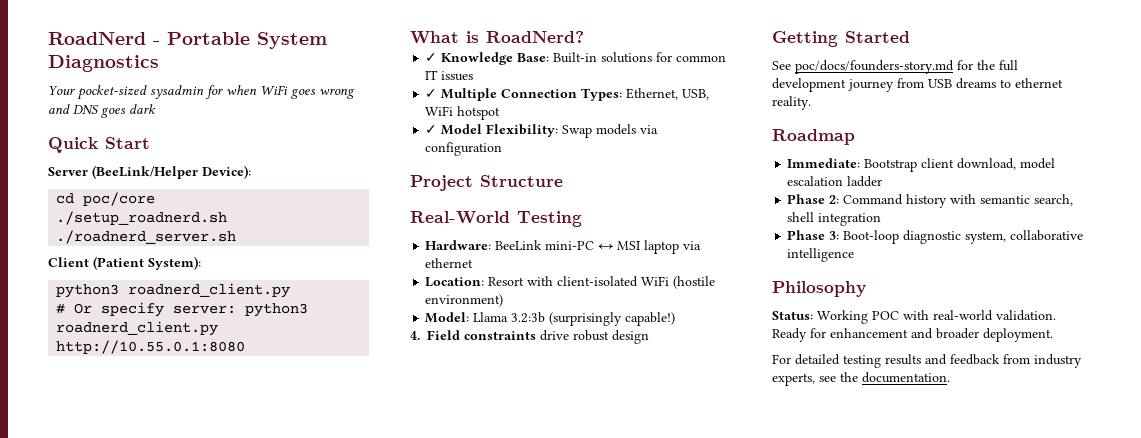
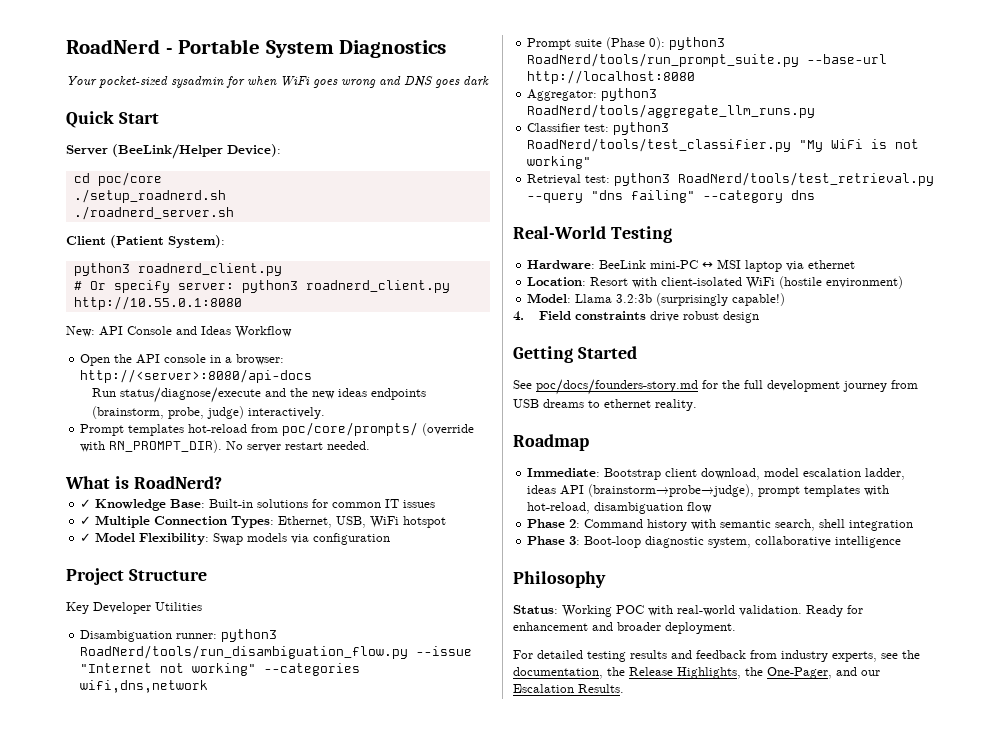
(246, 347) none -> [66,326,292,338] [80,354,285,366] [80,369,313,383] [91,387,426,403] [91,406,325,419] [80,422,475,436] [80,440,371,453] // New: API Console and Ideas Workflow // Open the API console in a browser: http://<server>:8080/api-docs // Run status/diagnose/execute and the new ideas endpoints (brainstorm, probe, judge) interactively. // Prompt templates hot‑reload from poc/core/prompts/ (override with RN_PROMPT_DIR). No server restart needed.
(563, 181) none -> [66,602,202,614] [80,629,278,642] [80,645,473,659] [80,663,361,676] [80,680,209,693] [527,37,726,50] [527,53,888,67] [527,70,696,84] [527,88,658,101] [527,104,816,118] [527,122,670,135] [527,138,920,152] [527,156,592,169] [527,172,935,186] [527,190,816,203] // Key Developer Utilities // Disambiguation runner: python3 RoadNerd/tools/run_disambiguation_flow.py --issue "Internet not working" --categories wifi,dns,network // Prompt suite (Phase 0): python3 RoadNerd/tools/run_prompt_suite.py --base-url http://localhost:8080 // Aggregator: python3 RoadNerd/tools/aggregate_llm_runs.py // Classifier test: python3 RoadNerd/tools/test_classifier.py "My WiFi is not working" // Retrieval test: python3 RoadNerd/tools/test_retrieval.py --query "dns failing" --category dns
[847,176,883,187] ladder -> [865,468,906,480] [527,484,890,497] [527,502,713,514] ladder, ideas API (brainstorm→probe→judge), prompt templates with hot‑reload, disambiguation flow
[862,372,950,383] documentation. -> [513,667,880,679] [513,684,624,693] documentation, the Release Highlights, the One‑Pager, and our Escalation Results.

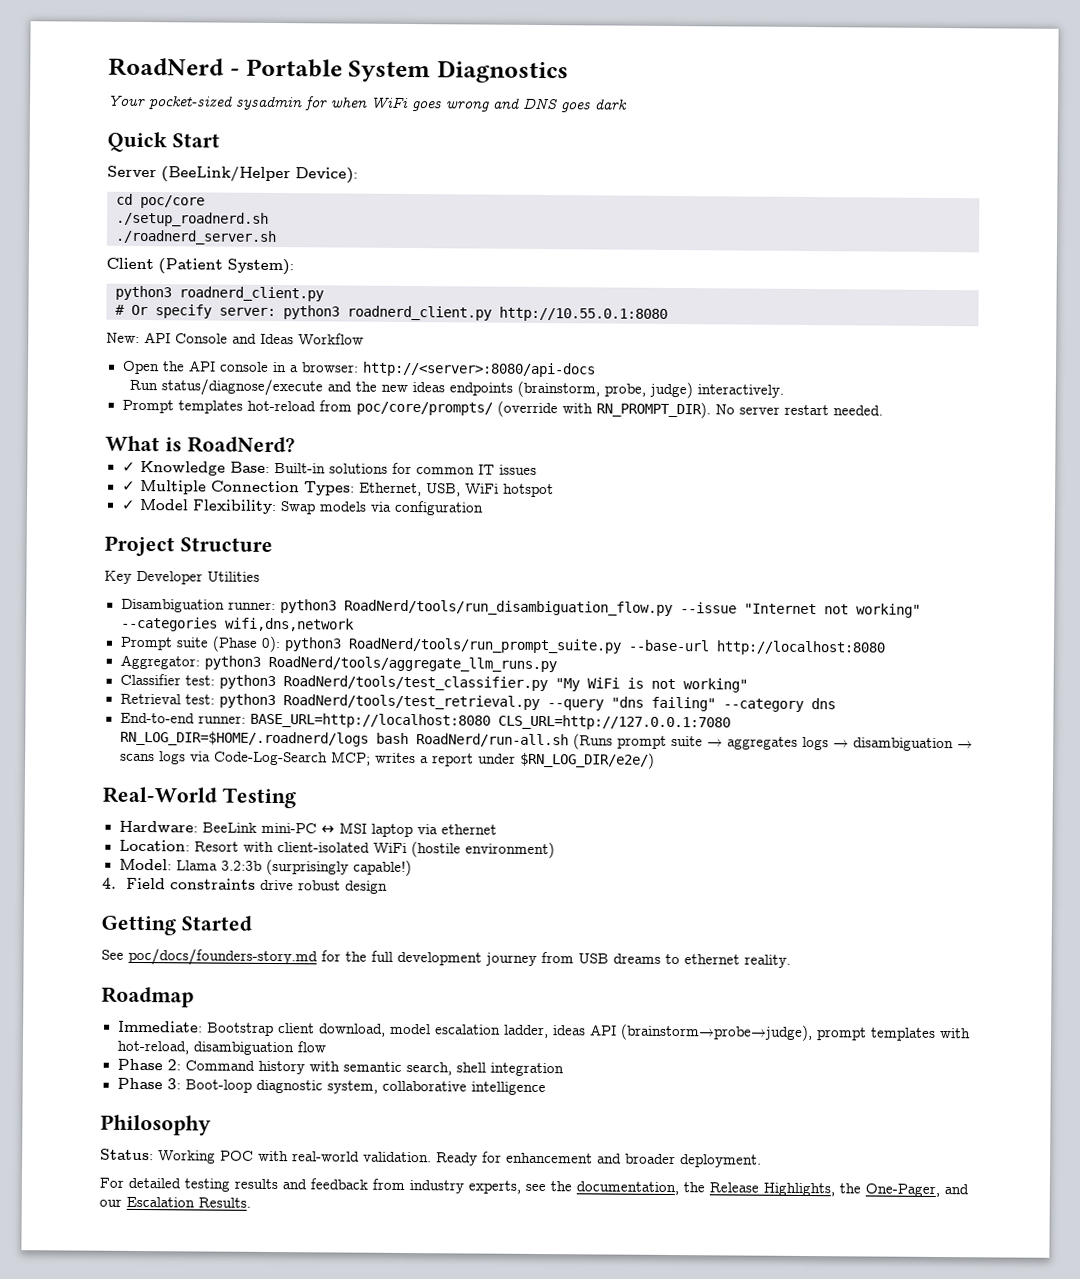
(816, 195) none -> [119,712,731,731] [119,730,973,752] [119,751,655,769] // End‑to‑end runner: BASE_URL=http://localhost:8080 CLS_URL=http://127.0.0.1:7080 RN_LOG_DIR=$HOME/.roadnerd/logs bash RoadNerd/run-all.sh (Runs prompt suite → aggregates logs → disambiguation → scans logs via Code‑Log‑Search MCP; writes a report under $RN_LOG_DIR/e2e/)

